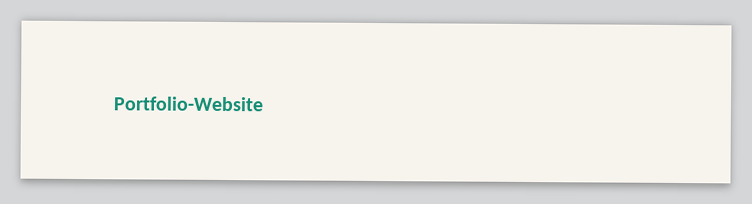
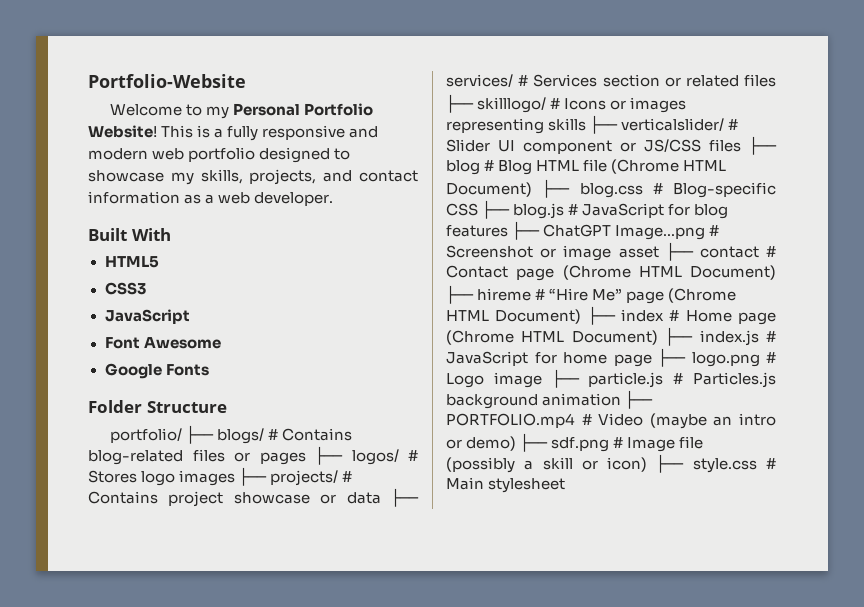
(264, 104) none -> [110,103,374,119] [88,125,379,141] [88,147,351,163] [88,169,419,185] [88,191,334,206] [88,228,171,241] [104,256,159,268] [104,282,146,295] [104,309,190,324] [104,337,221,349] [104,363,209,379] [88,400,227,413] [110,425,353,444] [88,446,418,465] [88,467,353,486] [88,488,419,507] [446,74,776,87] [446,94,687,113] [446,115,739,134] [446,136,777,155] [446,159,727,175] [446,179,776,198] [446,200,729,219] [446,221,720,240] [446,242,776,261] [446,265,776,281] [446,285,737,304] [446,306,776,325] [446,327,776,346] [446,348,776,367] [446,369,776,388] [446,390,654,409] [446,413,776,429] [446,433,704,452] [446,454,776,473] [446,477,566,493] // Welcome to my Personal Portfolio Website! This is a fully responsive and modern web portfolio designed to showcase my skills, projects, and contact information as a web developer. // Built With // HTML5 // CSS3 // JavaScript // Font Awesome // Google Fonts // Folder Structure // portfolio/ ├── blogs/ # Contains blog-related files or pages ├── logos/ # Stores logo images ├── projects/ # Contains project showcase or data ├── services/ # Services section or related files ├── skilllogo/ # Icons or images representing skills ├── verticalslider/ # Slider UI component or JS/CSS files ├── blog # Blog HTML file (Chrome HTML Document) ├── blog.css # Blog-specific CSS ├── blog.js # JavaScript for blog features ├── ChatGPT Image...png # Screenshot or image asset ├── contact # Contact page (Chrome HTML Document) ├── hireme # “Hire Me” page (Chrome HTML Document) ├── index # Home page (Chrome HTML Document) ├── index.js # JavaScript for home page ├── logo.png # Logo image ├── particle.js # Particles.js background animation ├── PORTFOLIO.mp4 # Video (maybe an intro or demo) ├── sdf.png # Image file (possibly a skill or icon) ├── style.css # Main stylesheet

